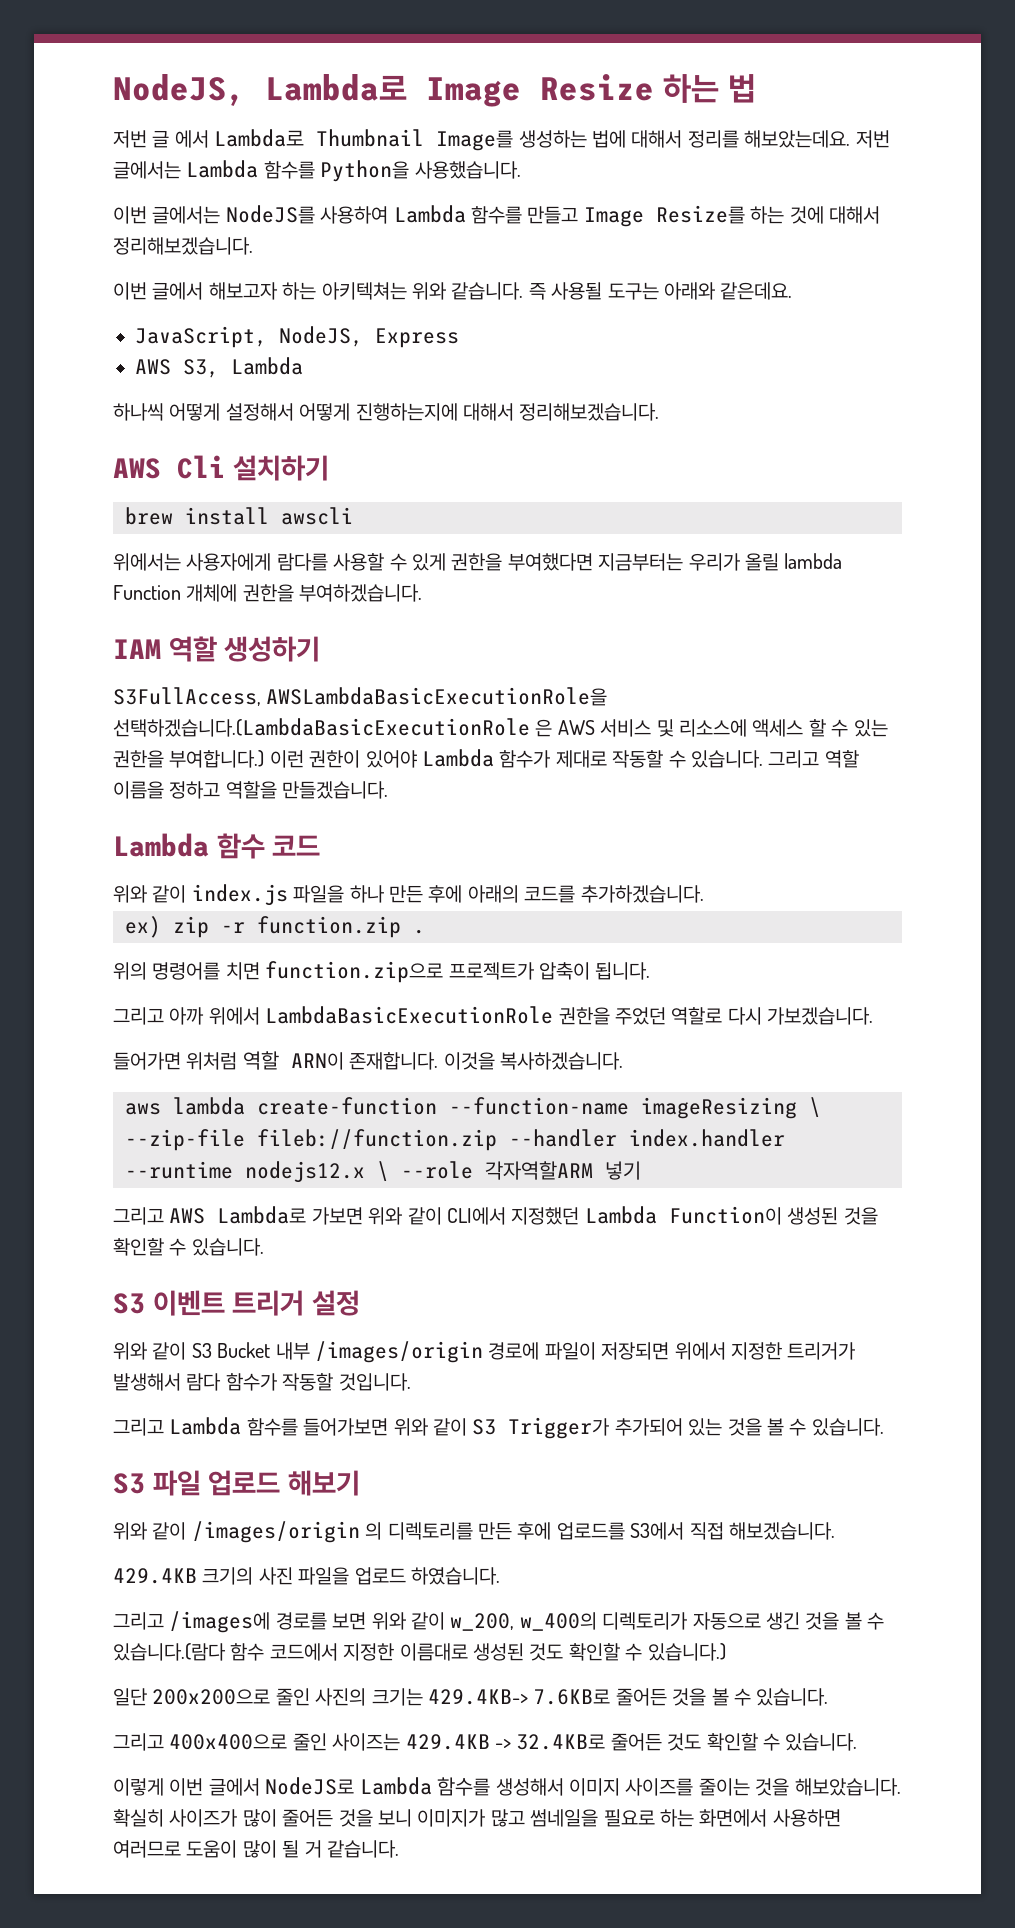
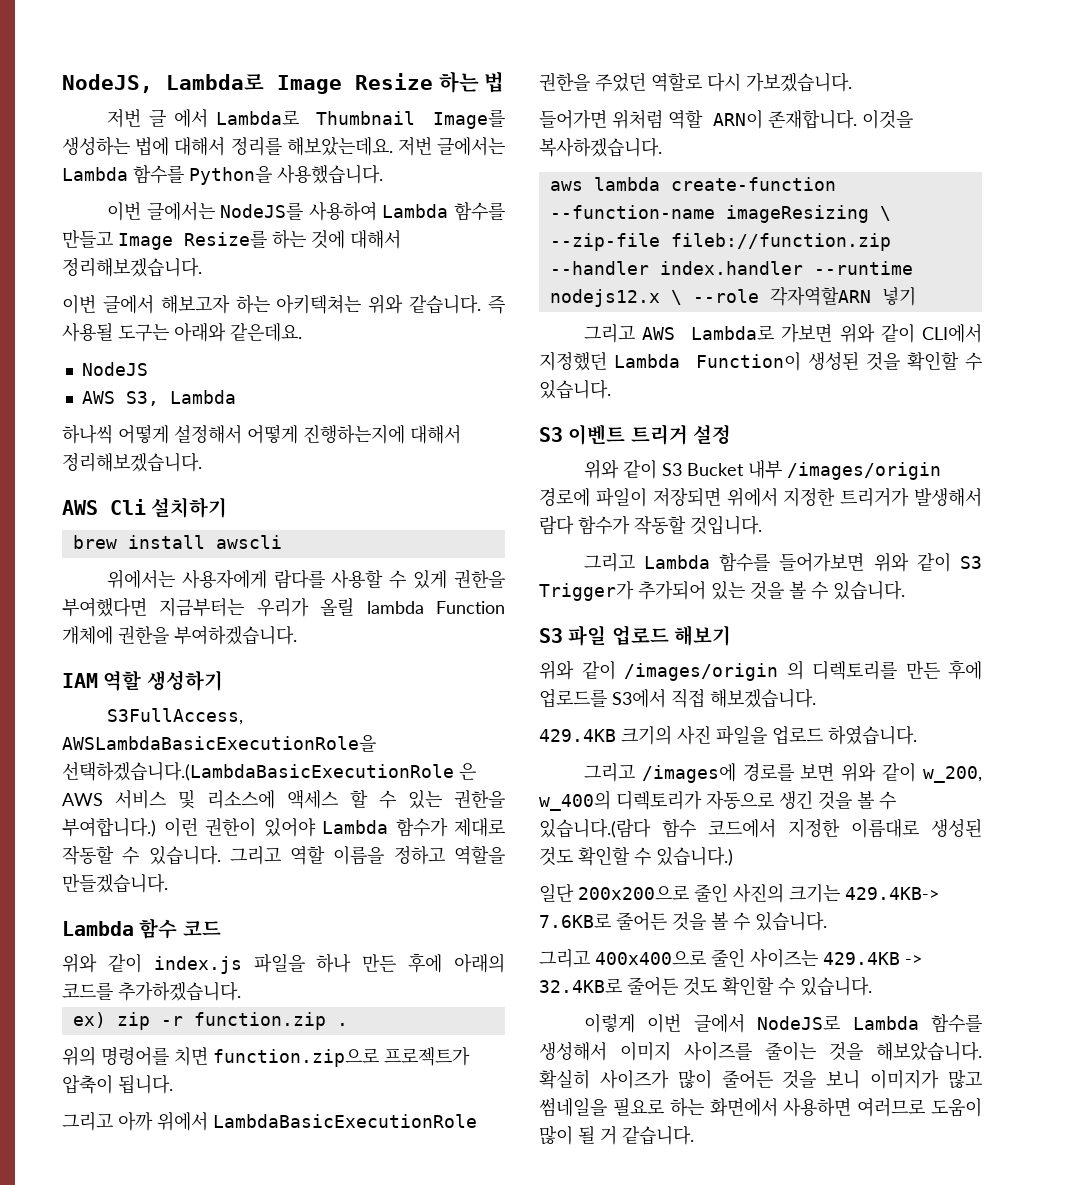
[135,326,459,348] JavaScript, NodeJS, Express -> [81,362,148,376] NodeJS
[485,1161,593,1180] 각자역할ARM -> [769,286,871,306] 각자역할ARN

